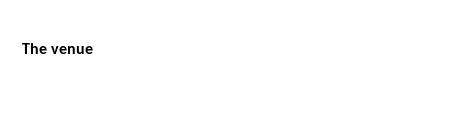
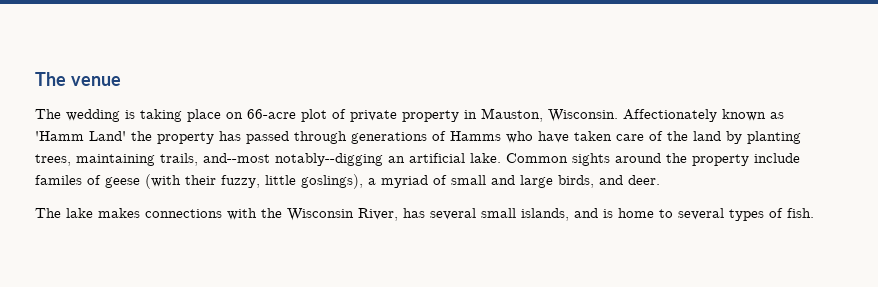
(94, 50) none -> [35,108,784,122] [35,131,801,144] [35,153,800,166] [35,174,660,189] [35,208,814,221] // The wedding is taking place on 66-acre plot of private property in Mauston, Wisconsin. Affectionately known as 'Hamm Land' the property has passed through generations of Hamms who have taken care of the land by planting trees, maintaining trails, and--most notably--digging an artificial lake. Common sights around the property include familes of geese (with their fuzzy, little goslings), a myriad of small and large birds, and deer. // The lake makes connections with the Wisconsin River, has several small islands, and is home to several types of fish.

